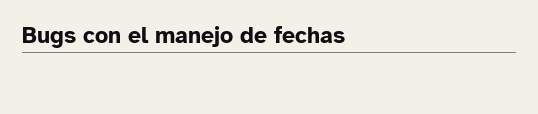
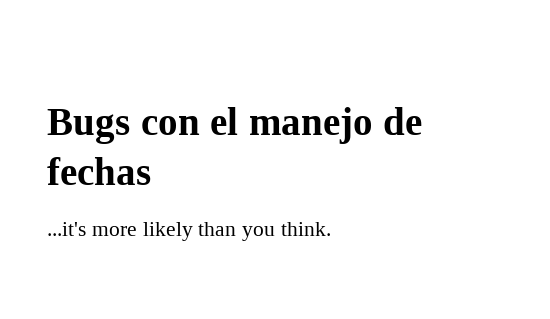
(345, 34) none -> [47,222,332,241] // ...it's more likely than you think.

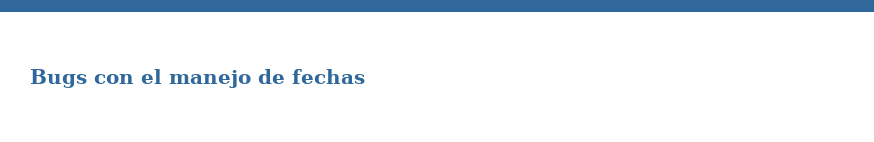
[47,222,332,241] // ...it's more likely than you think. -> (365, 76) none

